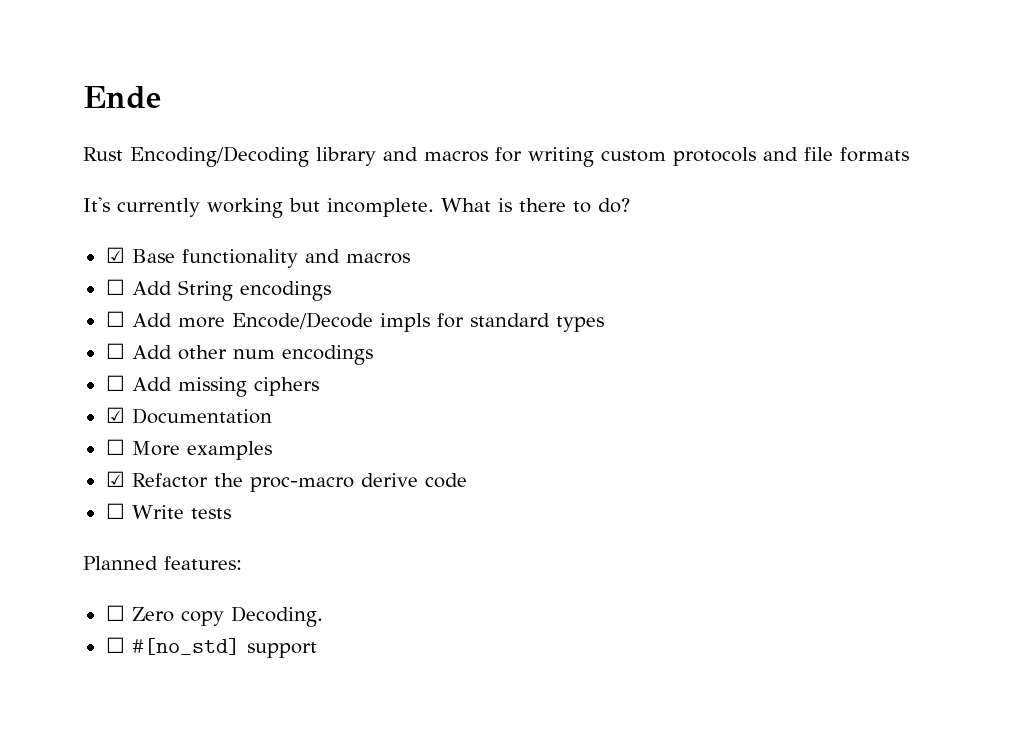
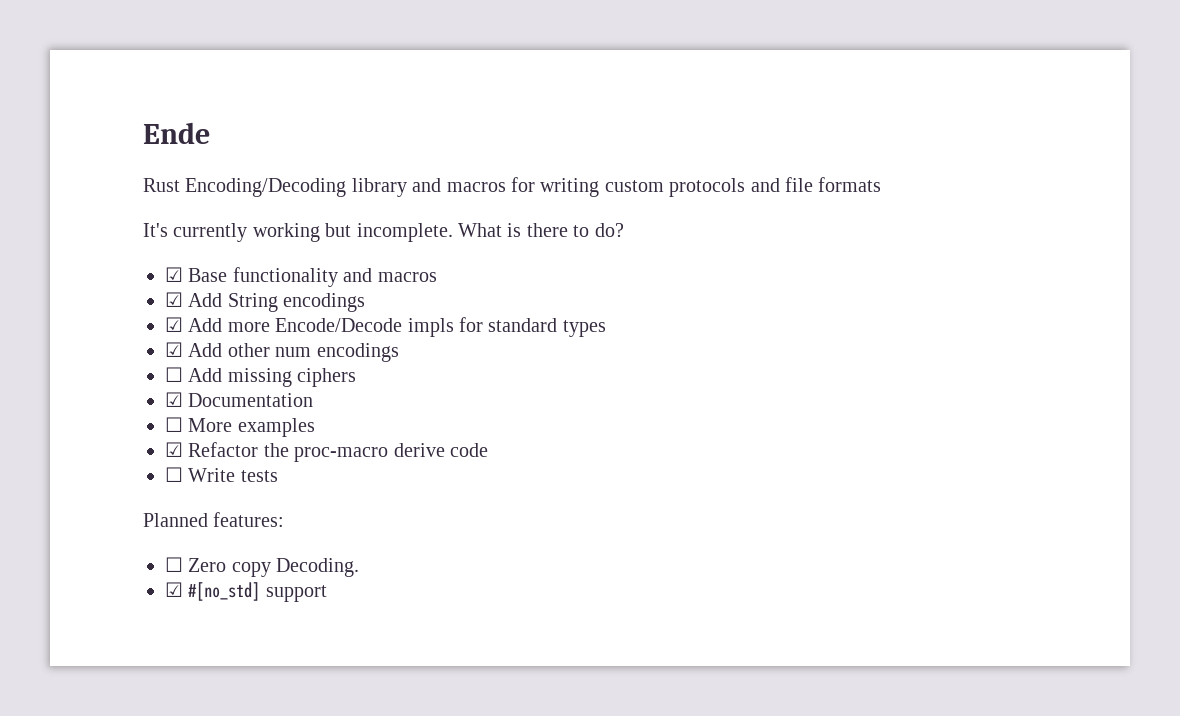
[105,279,125,295] ☐ -> [165,292,183,307] ☑
[105,311,125,327] ☐ -> [165,317,183,332] ☑
[105,343,125,359] ☐ -> [165,342,183,357] ☑
[105,637,125,653] ☐ -> [165,582,183,597] ☑

